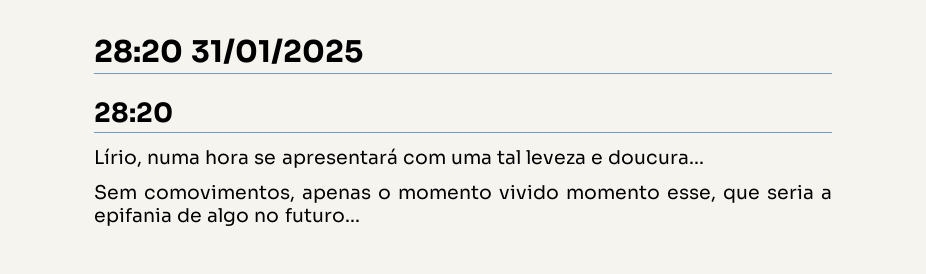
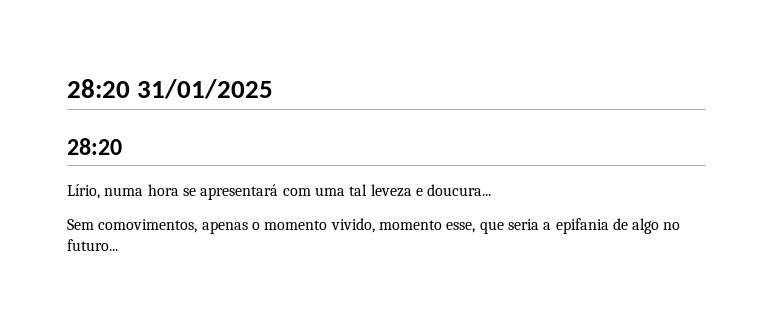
[499,184,559,200] vivido -> [330,218,375,233] vivido,

